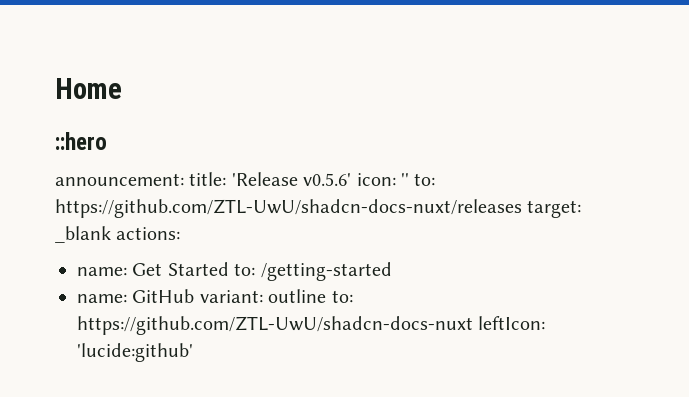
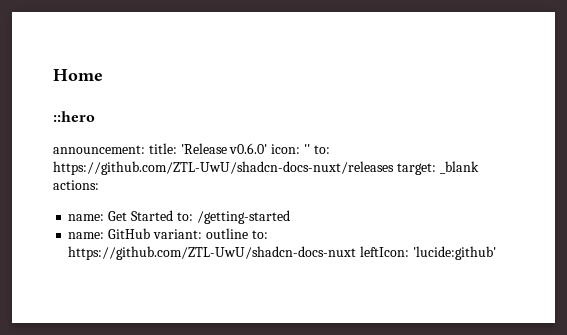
[303,173,352,186] v0.5.6' -> [229,143,268,154] v0.6.0'

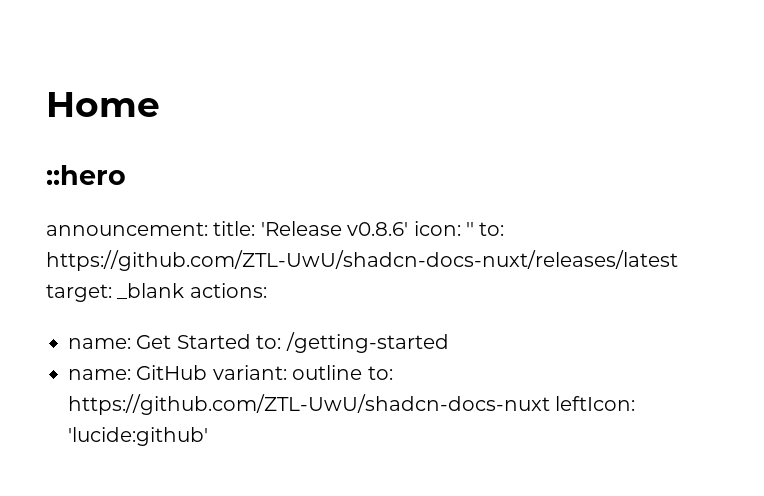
[229,143,268,154] v0.6.0' -> [347,222,409,236] v0.8.6'
[53,161,394,175] https://github.com/ZTL-UwU/shadcn-docs-nuxt/releases -> [46,250,678,271] https://github.com/ZTL-UwU/shadcn-docs-nuxt/releases/latest

